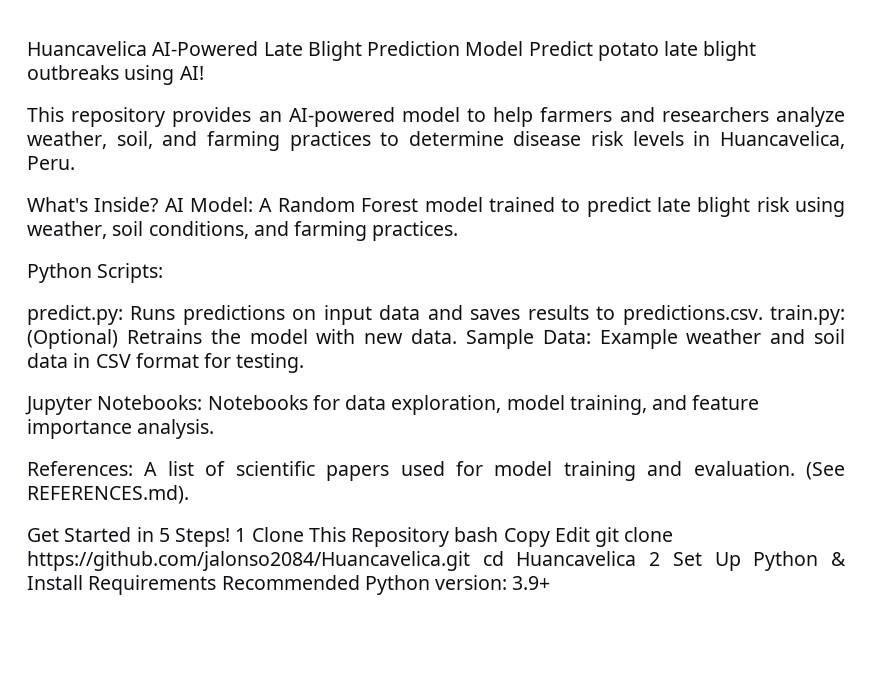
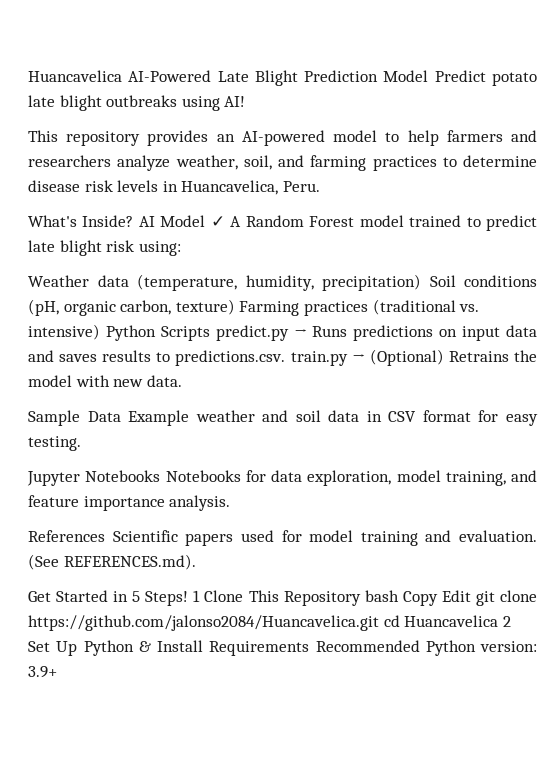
[190,197,254,212] Model: -> [160,215,225,227] Model ✓
[795,197,846,217] [27,221,459,241] [27,263,164,283] [27,305,123,325] using weather, soil conditions, and farming practices. // Python Scripts: // predict.py: -> [138,241,181,256] [28,274,537,291] [28,299,480,316] [28,324,307,341] using: // Weather data (temperature, humidity, precipitation) Soil conditions (pH, organic carbon, texture) Farming practices (traditional vs. intensive) Python Scripts predict.py →
[770,305,845,325] train.py: -> [290,351,365,366] train.py →
[465,329,591,349] Sample Data: -> [28,410,121,426] // Sample Data
(232, 360) none -> [506,414,538,426] easy
[97,395,203,410] Notebooks: -> [85,470,161,482] Notebooks
[27,461,315,476] References: A list of scientific -> [28,530,178,542] References Scientific

